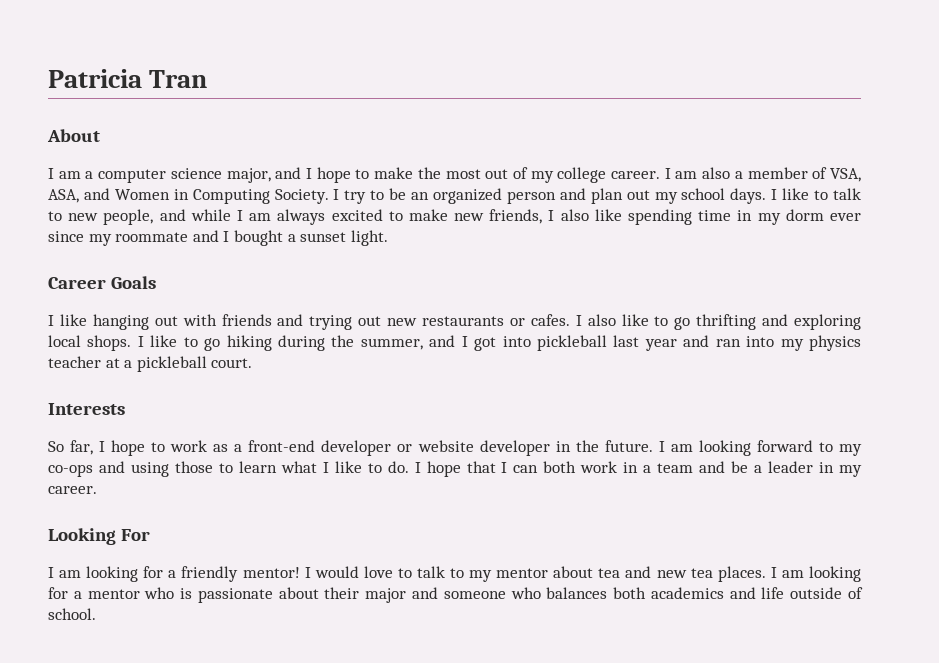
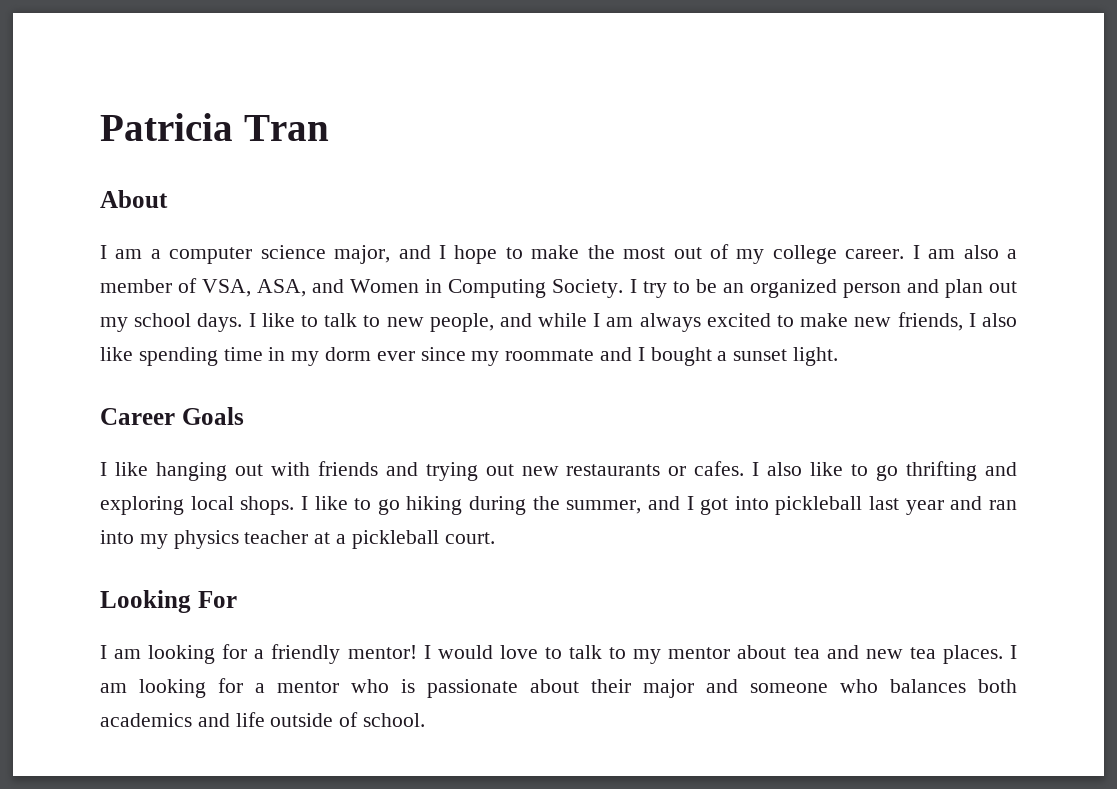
[48,403,125,415] [48,440,862,456] [48,461,862,477] [48,486,97,494] // Interests // So far, I hope to work as a front-end developer or website developer in the future. I am looking forward to my co-ops and using those to learn what I like to do. I hope that I can both work in a team and be a leader in my career. -> (495, 538) none

